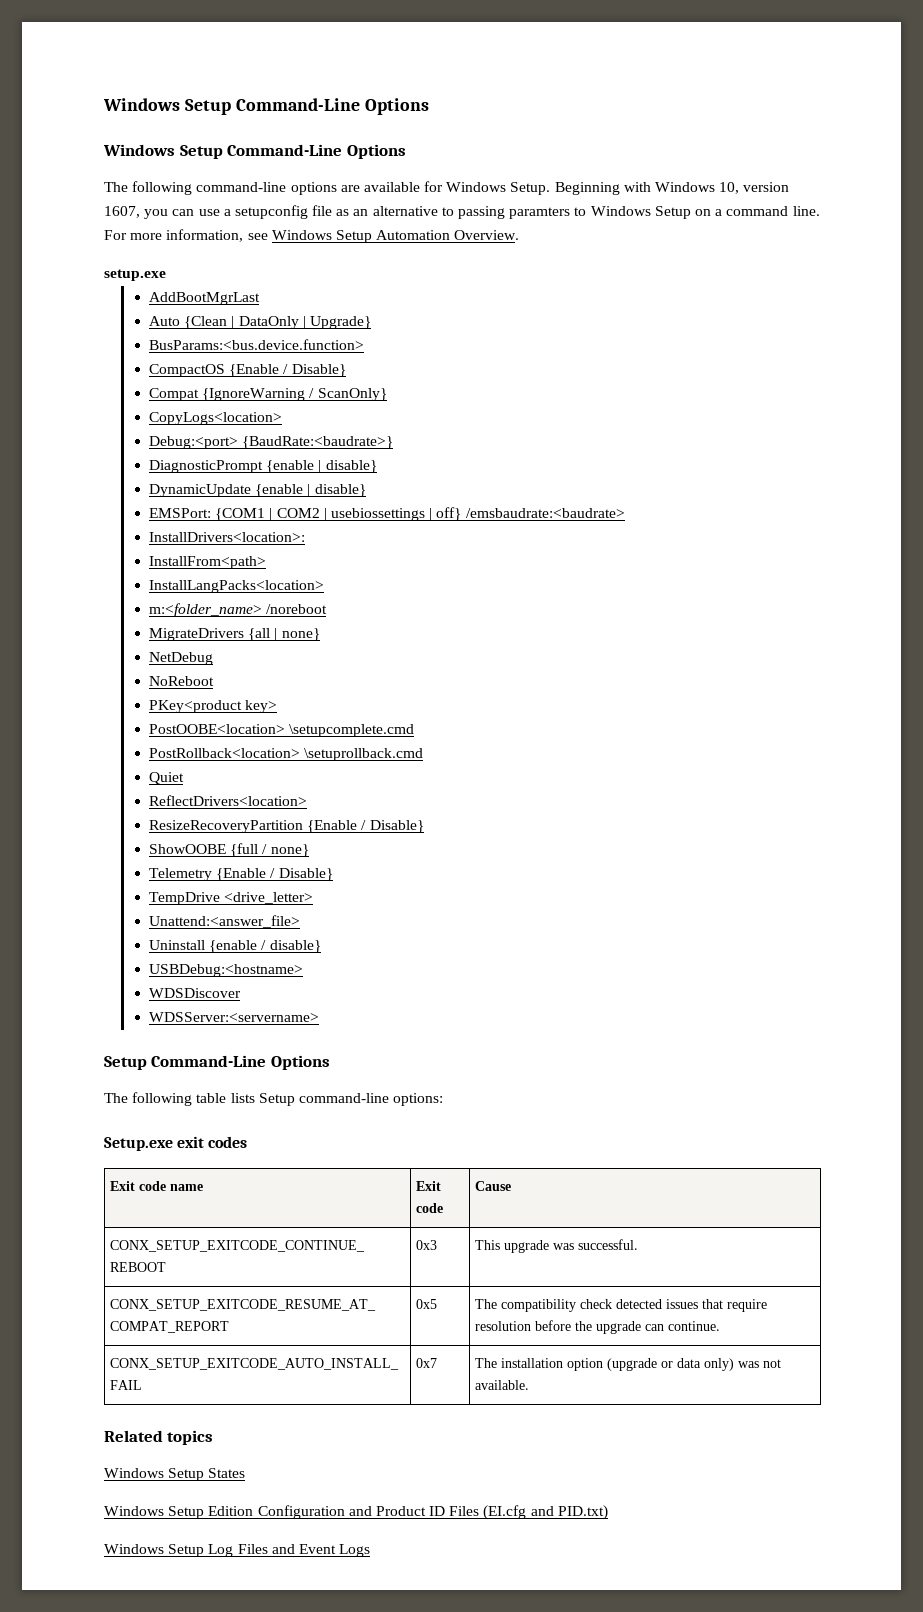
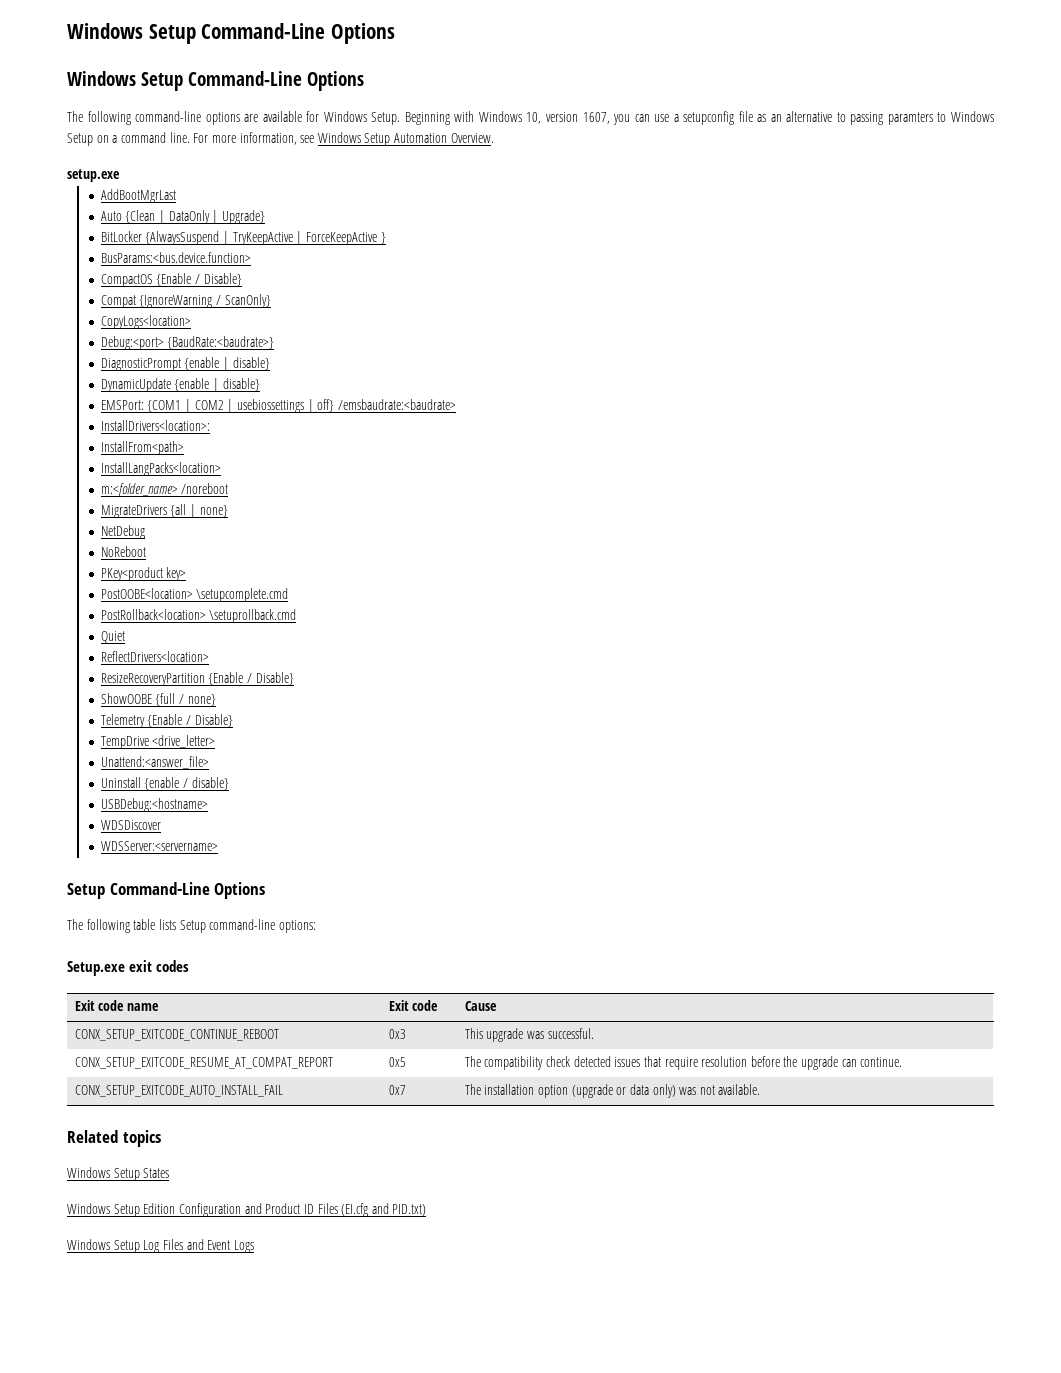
(372, 322) none -> [100,231,386,245] // BitLocker {AlwaysSuspend | TryKeepActive | ForceKeepActive }

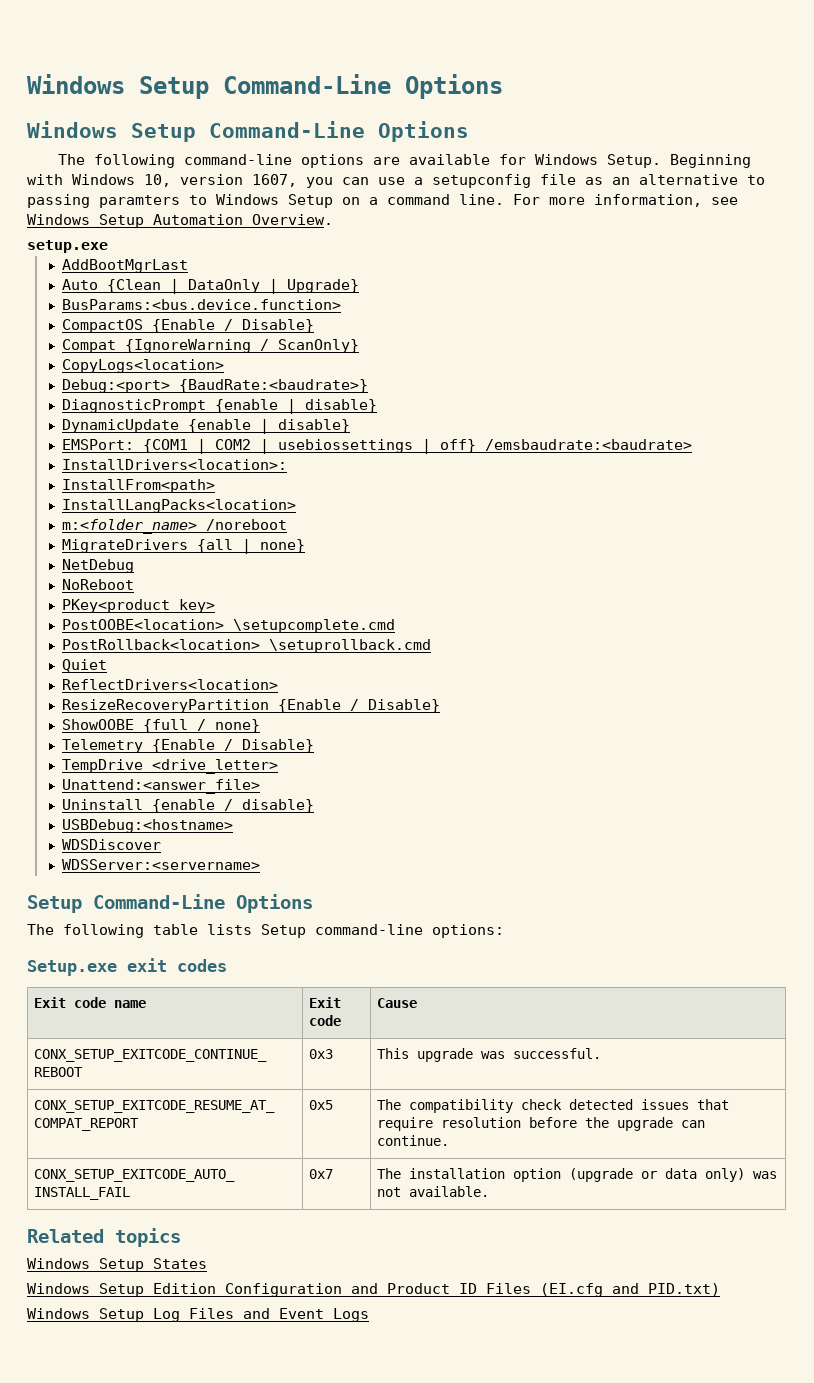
[100,231,386,245] // BitLocker {AlwaysSuspend | TryKeepActive | ForceKeepActive } -> (360, 286) none

